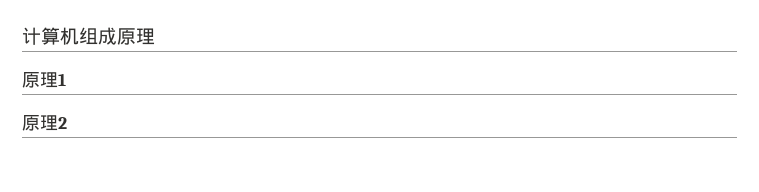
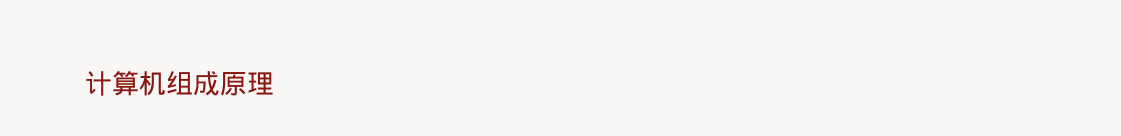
[22,72,66,88] [22,115,67,131] // 原理1 // 原理2 -> (274, 83) none

